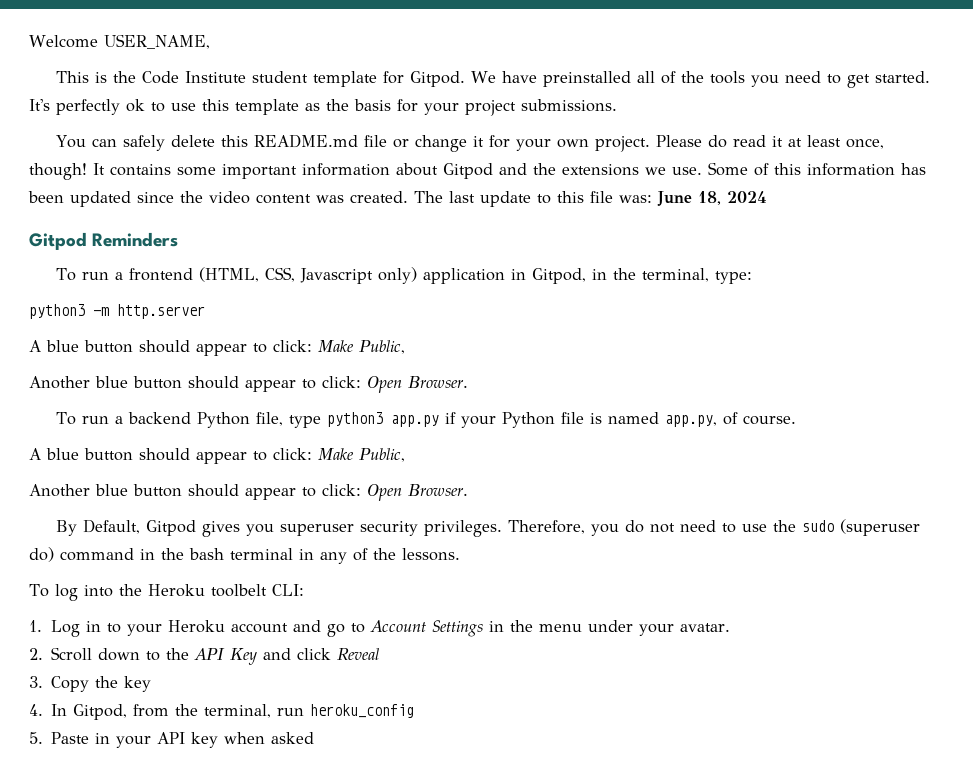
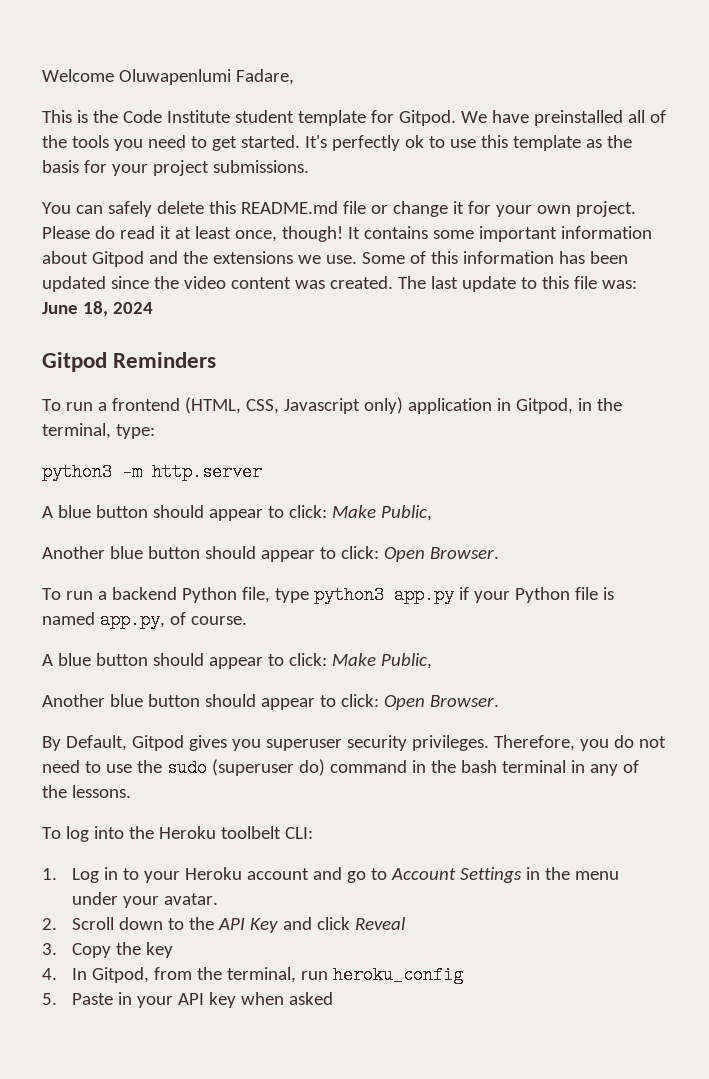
[103,34,210,49] USER_NAME, -> [118,69,294,85] Oluwapenlumi Fadare,

